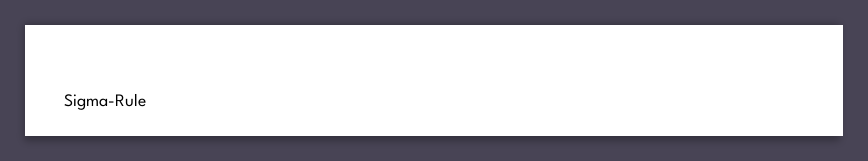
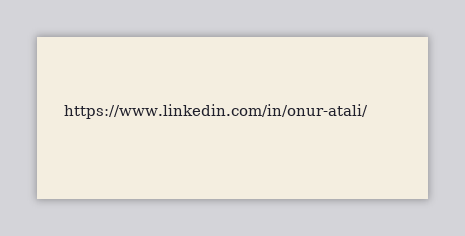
[64,93,146,110] Sigma-Rule -> [64,104,368,119] https://www.linkedin.com/in/onur-atali/

